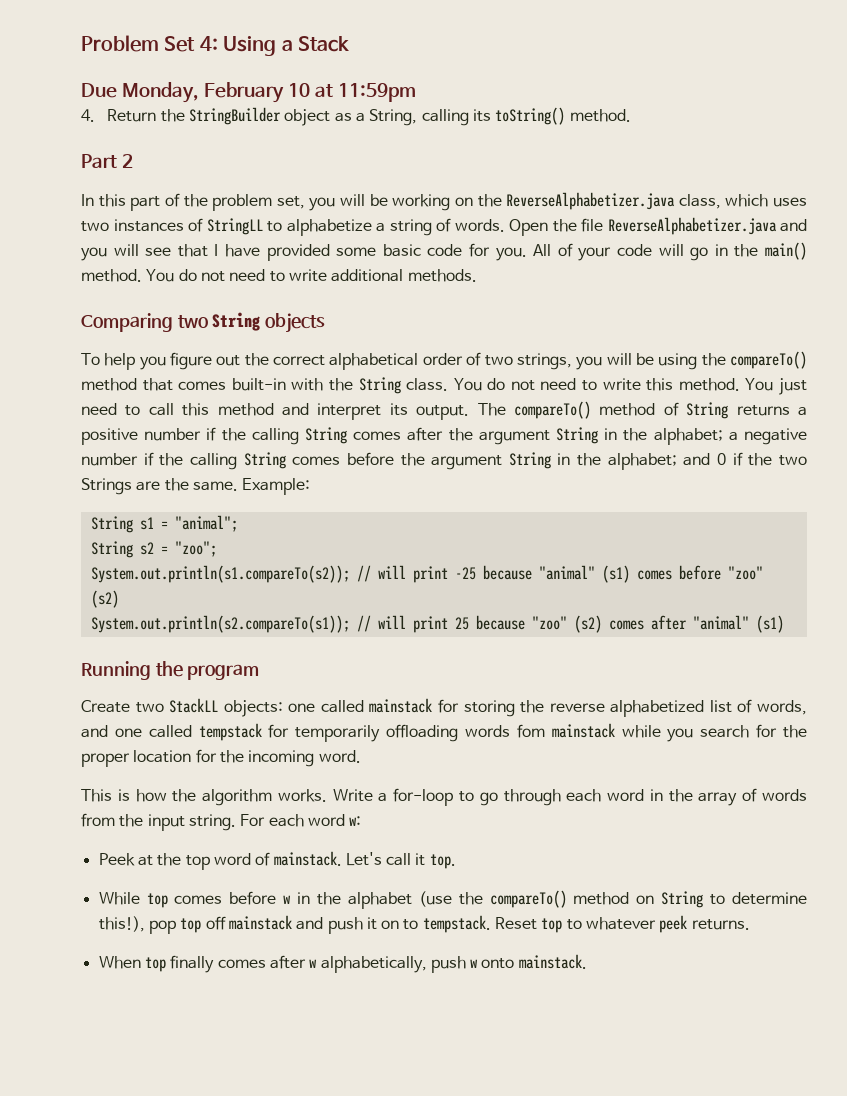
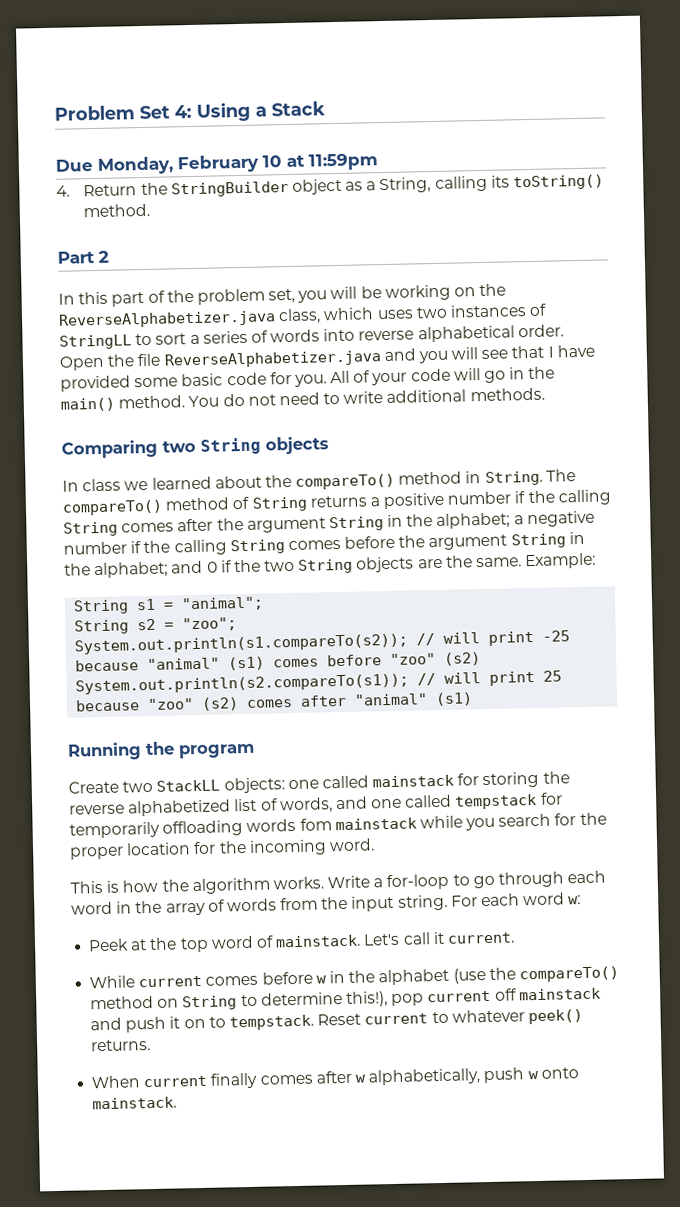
[286,218,505,236] alphabetize a string of words. -> [155,324,564,345] sort a series of words into reverse alphabetical order.
[81,351,808,370] [81,377,807,395] [81,403,470,420] To help you figure out the correct alphabetical order of two strings, you will be using the compareTo() method that comes built-in with the String class. You do not need to write this method. You just need to call this method and interpret its output. -> [62,470,543,492] In class we learned about the compareTo() method in String.
[81,478,132,495] Strings -> [298,556,415,574] String objects
[429,854,456,869] top. -> [446,932,515,944] current.
[146,893,168,908] top -> [138,975,203,988] current
[180,918,202,933] top -> [427,990,492,1003] current
[541,918,563,933] top -> [364,1013,429,1025] current
[659,915,688,933] peek -> [527,1009,583,1025] peek()
[144,957,166,972] top -> [143,1075,208,1088] current

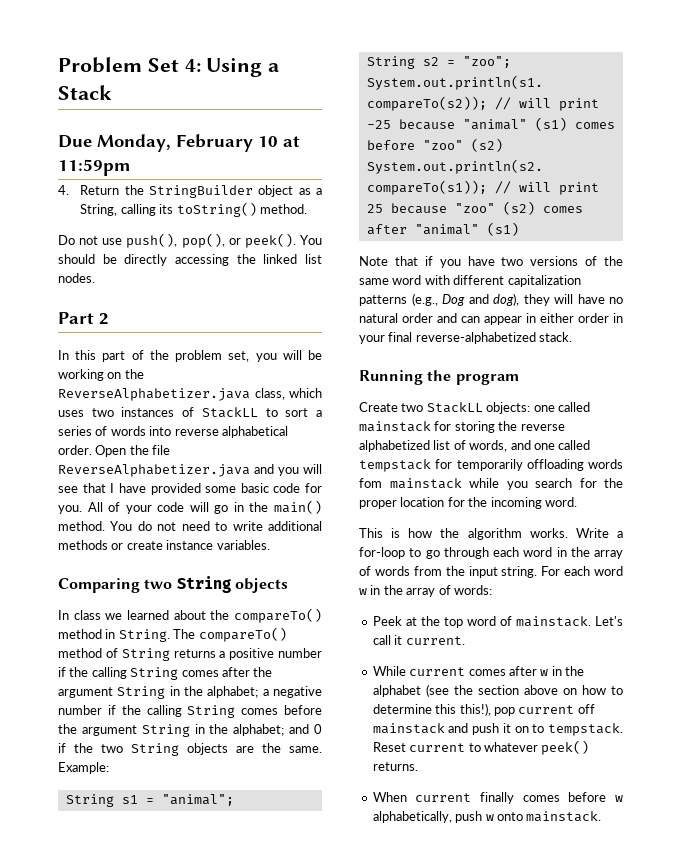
(151, 210) none -> [58,233,322,248] [58,254,322,266] [58,273,95,283] // Do not use push(), pop(), or peek(). You should be directly accessing the linked list nodes.
[59,334,132,350] StringLL -> [201,407,258,418] StackLL
[469,387,545,402] methods. -> [58,540,270,550] methods or create instance variables.
(474, 699) none -> [359,256,623,268] [359,275,581,287] [359,293,623,306] [359,313,623,325] [359,332,573,344] // Note that if you have two versions of the same word with different capitalization patterns (e.g., Dog and dog), they will have no natural order and can appear in either order in your final reverse-alphabetized stack.
[568,895,582,905] w: -> [359,585,492,597] w in the array of words:
[261,971,313,985] before -> [508,666,537,676] after
[452,966,619,984] [90,995,238,1011] (use the compareTo() method on String -> [425,684,606,697] (see the section above on how
(343, 999) none -> [435,704,457,714] this
[315,1070,352,1084] after -> [568,792,607,802] before

